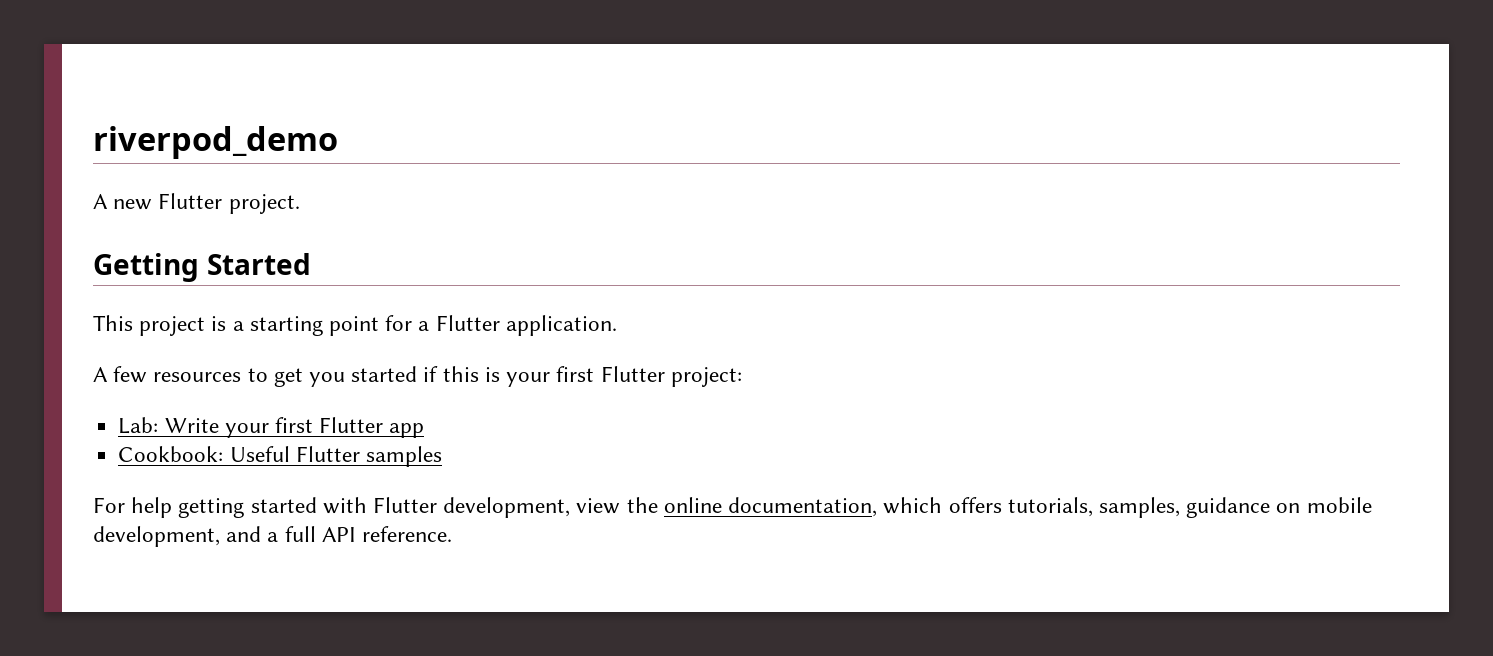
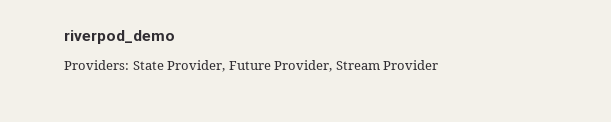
[93,193,300,214] [93,253,311,282] [93,315,617,336] [93,366,742,387] [118,417,425,438] [118,446,442,467] [93,497,1372,518] [93,526,453,547] A new Flutter project. // Getting Started // This project is a starting point for a Flutter application. // A few resources to get you started if this is your first Flutter project: // Lab: Write your first Flutter app // Cookbook: Useful Flutter samples // For help getting started with Flutter development, view the online documentation, which offers tutorials, samples, guidance on mobile development, and a full API reference. -> [64,60,439,72] Providers: State Provider, Future Provider, Stream Provider

